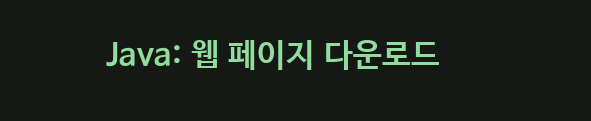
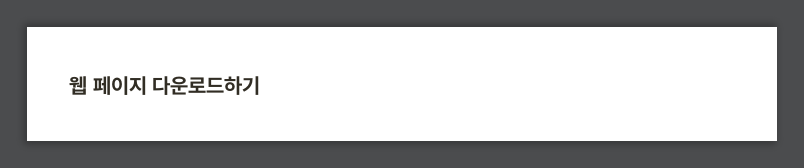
[106,42,182,67] Java: -> (69, 85) none
[323,40,440,70] 다운로드 -> [152,76,261,95] 다운로드하기

